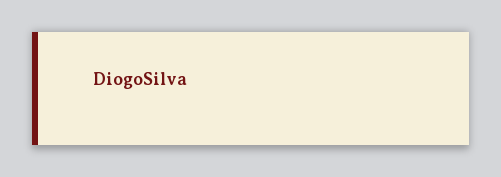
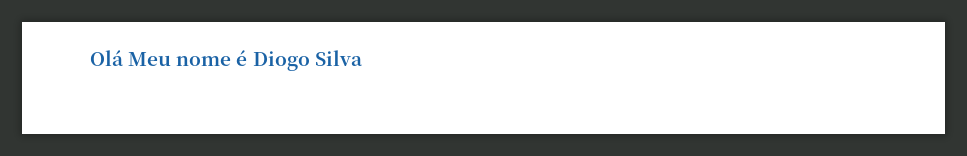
[93,72,187,89] DiogoSilva -> [90,50,363,71] Olá Meu nome é Diogo Silva

